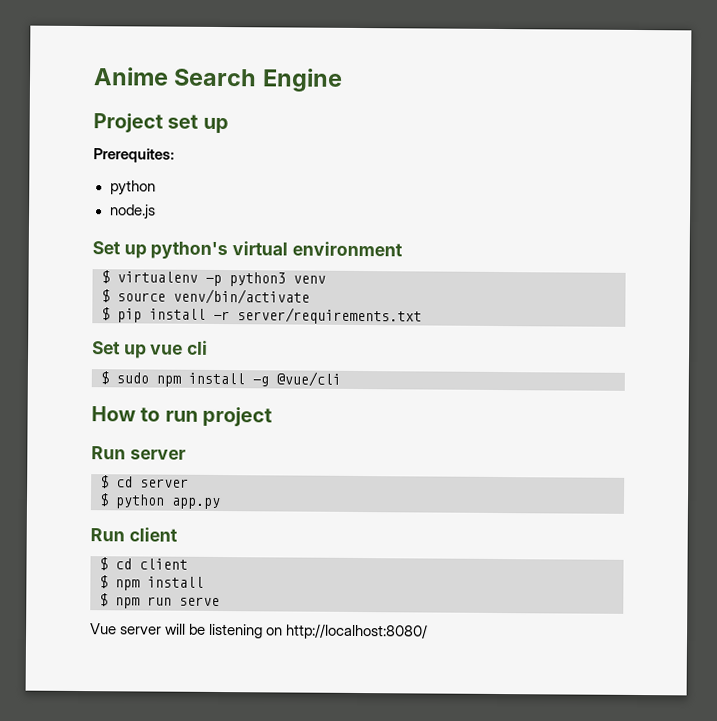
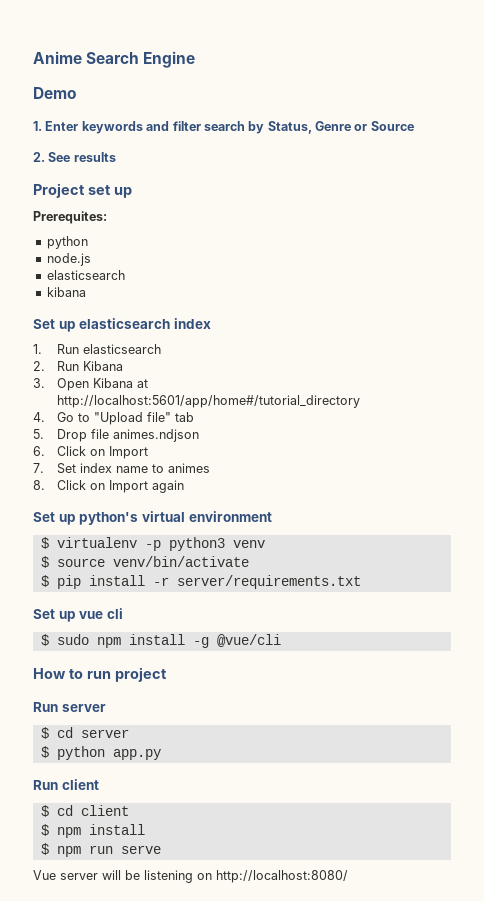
(343, 80) none -> [33,87,77,99] [33,121,414,134] [33,152,116,162] // Demo // 1. Enter keywords and filter search by Status, Genre or Source // 2. See results
(156, 212) none -> [46,270,125,280] [46,287,86,297] [33,318,211,332] [33,344,161,354] [33,361,123,371] [33,378,148,391] [56,395,360,408] [33,412,194,425] [33,429,199,442] [33,446,148,459] [33,463,210,474] [33,480,184,493] // elasticsearch // kibana // Set up elasticsearch index // 1. Run elasticsearch // 2. Run Kibana // 3. Open Kibana at http://localhost:5601/app/home#/tutorial_directory // 4. Go to "Upload file" tab // 5. Drop file animes.ndjson // 6. Click on Import // 7. Set index name to animes // 8. Click on Import again

